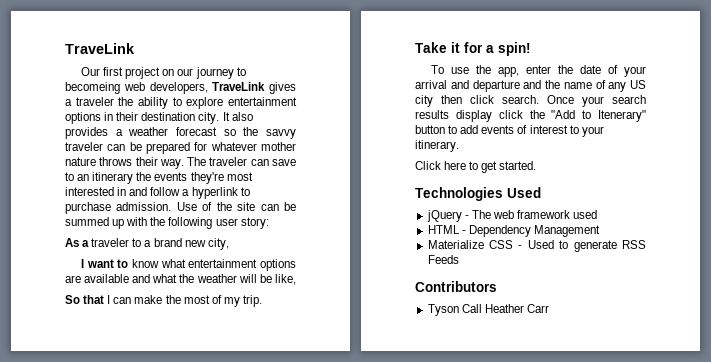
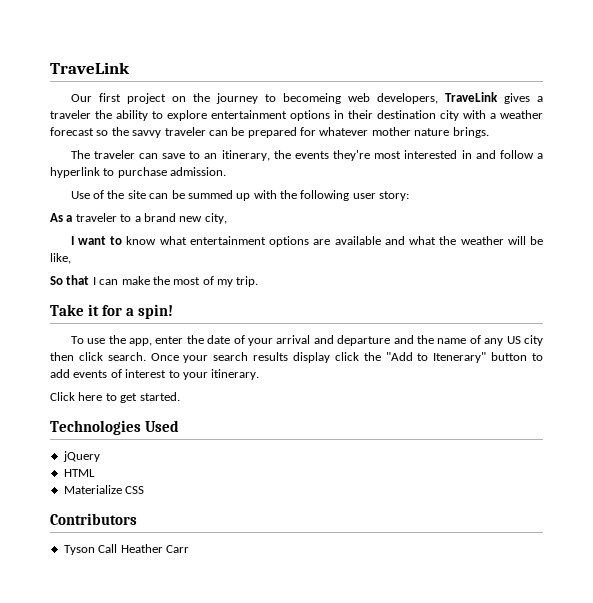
[177,68,194,76] our -> [192,93,210,102] the
[198,112,253,124] [65,127,108,139] city. It also provides -> [440,110,486,121] city with
[99,157,184,169] throws their way. -> [452,127,489,138] brings. //
[92,172,134,184] itinerary -> [221,150,270,161] itinerary,
(172, 206) none -> (227, 171) //
[464,210,598,219] [427,225,600,237] [427,240,646,252] [427,255,459,264] - The web framework used // HTML - Dependency Management // Materialize CSS - Used to generate RSS Feeds -> [63,469,95,477] [63,485,145,494] // HTML // Materialize CSS

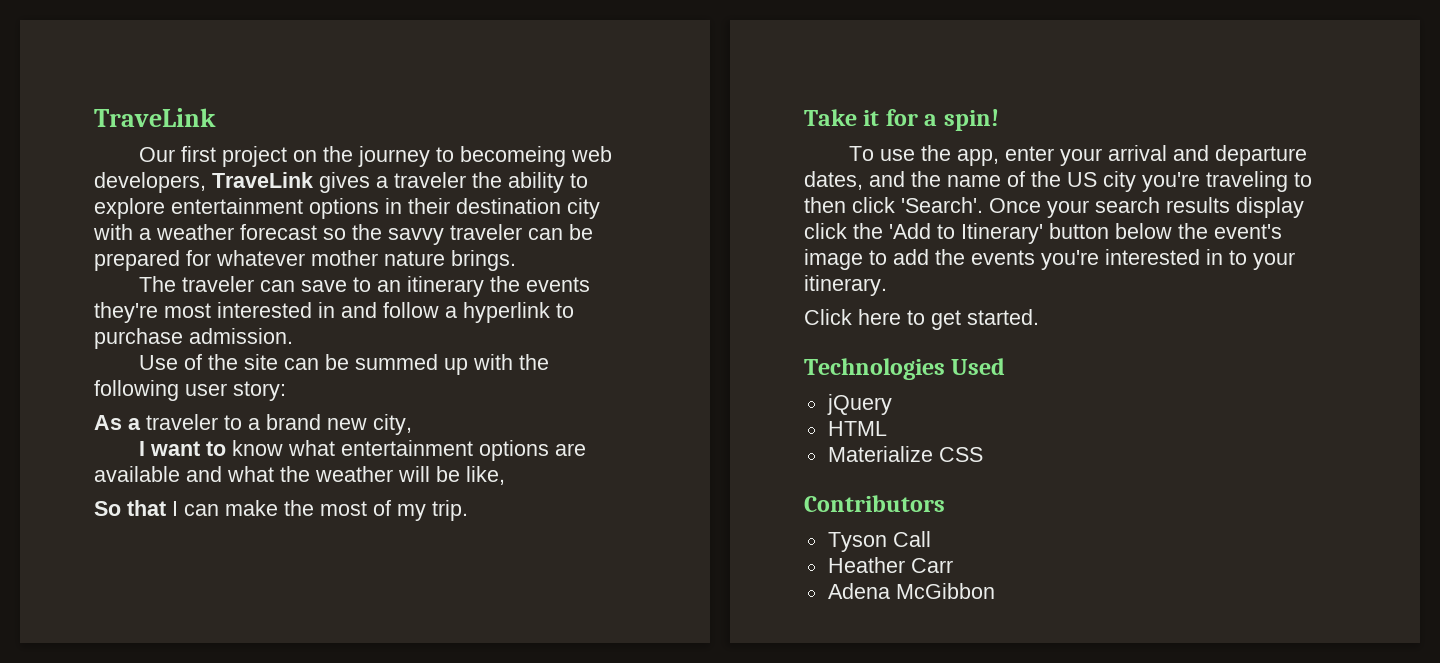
[221,150,270,161] itinerary, -> [407,276,485,297] itinerary
[186,335,245,344] the date of -> (1055, 153) none
(391, 340) none -> [804,171,863,190] dates,
[484,338,504,346] any -> [1031,171,1061,187] the
(543, 340) none -> [1142,171,1312,192] you're traveling to
[107,352,146,361] search. -> [901,197,983,213] 'Search'.
[385,352,543,363] [50,369,167,378] "Add to Itenerary" button to add events of interest -> [889,223,1282,244] [804,249,1223,270] 'Add to Itinerary' button below the event's image to add the events you're interested in
(118, 548) none -> (931, 539) //
(189, 549) none -> [827,583,995,599] // Adena McGibbon

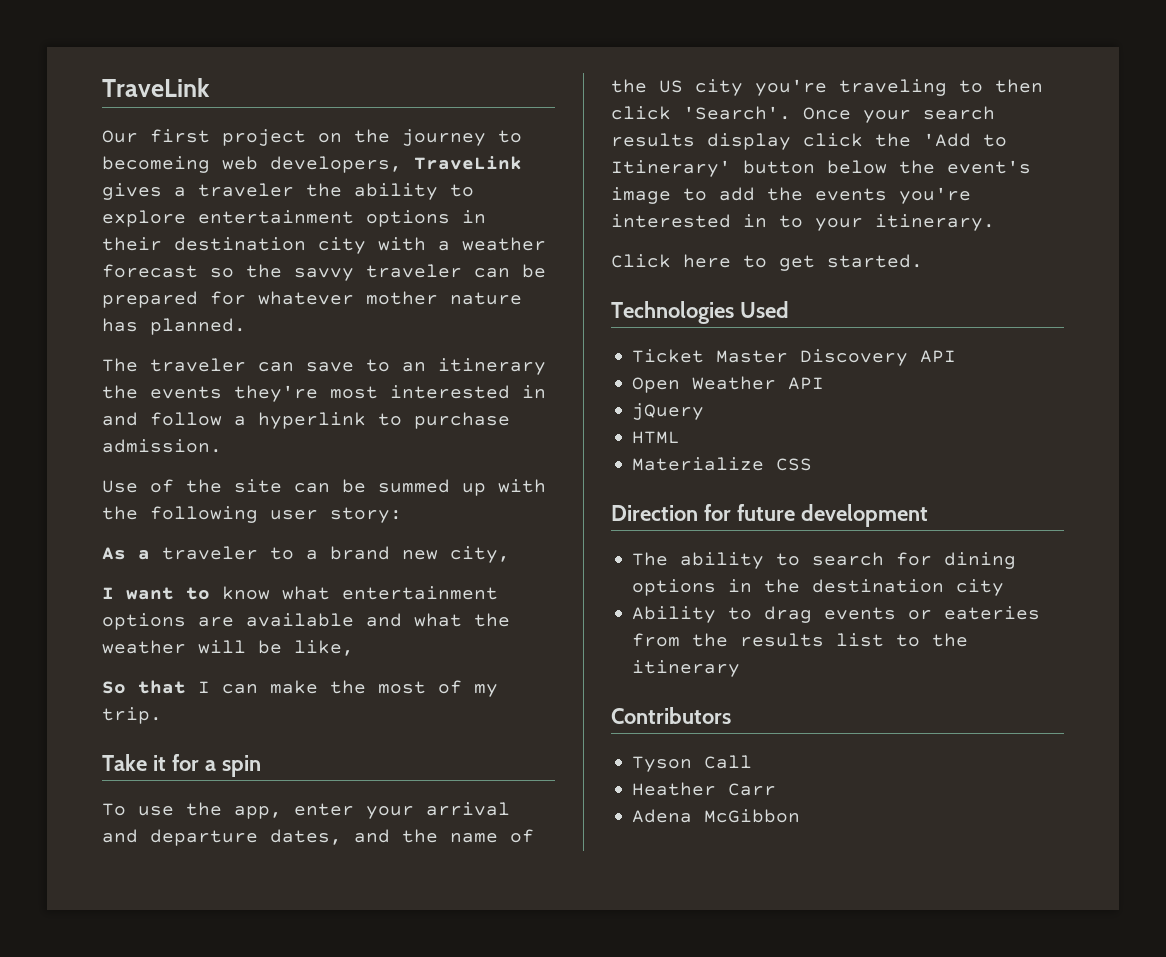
[451,250,516,271] brings. -> [102,318,246,335] has planned.
[943,109,999,131] spin! -> [221,755,261,777] spin
[826,394,892,415] [827,421,887,436] [827,446,983,462] jQuery // HTML // Materialize CSS -> [632,349,957,366] [632,376,825,393] [632,403,705,420] [632,431,681,444] [632,457,813,471] [611,504,928,527] [632,552,1017,569] [632,579,1005,596] [632,606,1041,623] [632,633,969,647] [632,660,741,677] Ticket Master Discovery API // Open Weather API // jQuery // HTML // Materialize CSS // Direction for future development // The ability to search for dining options in the destination city // Ability to drag events or eateries from the results list to the itinerary

